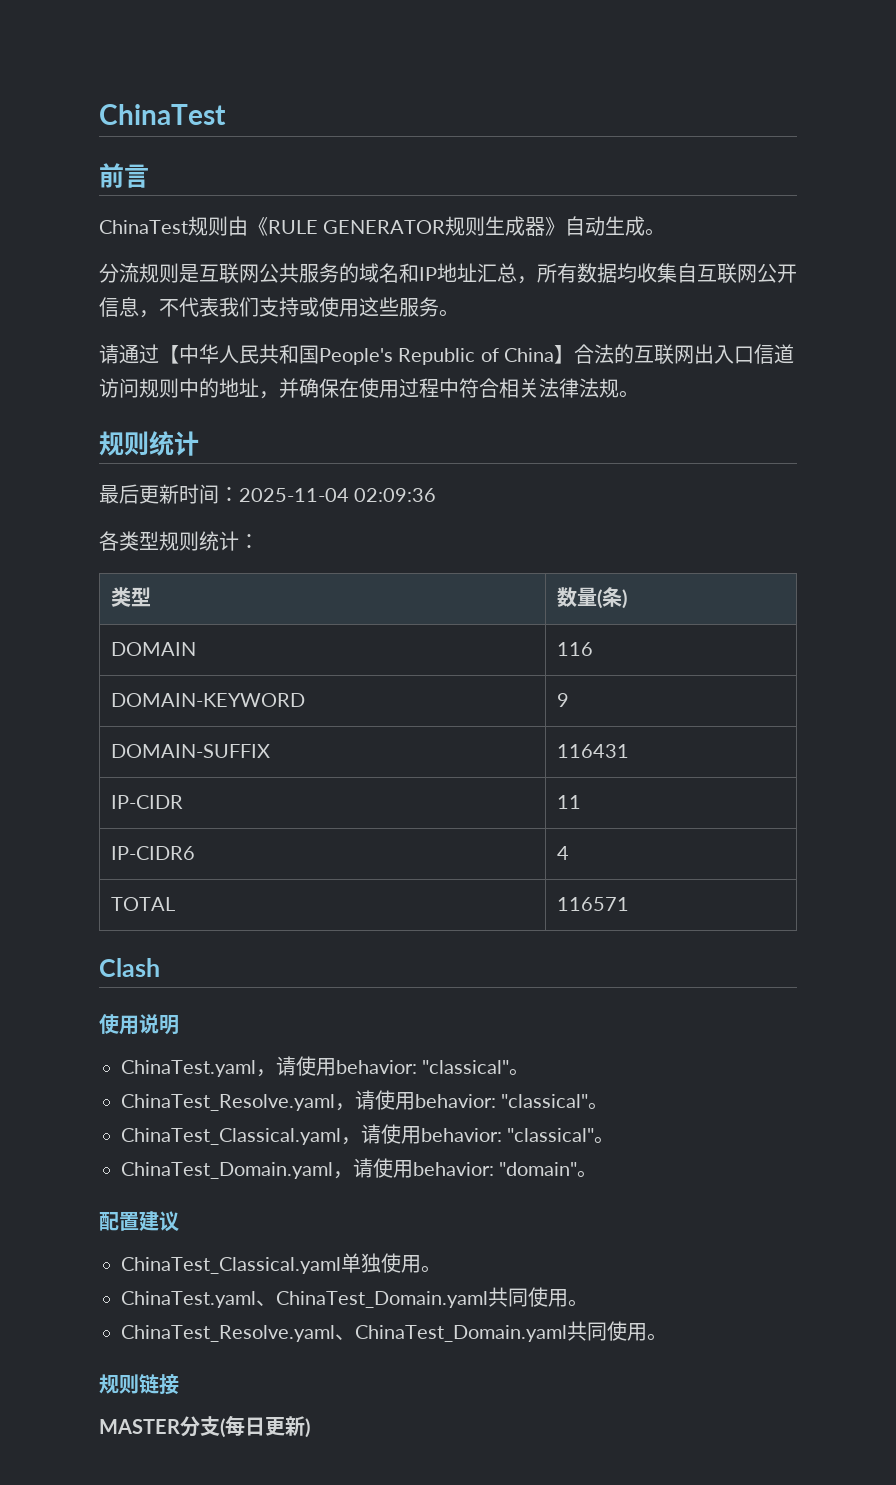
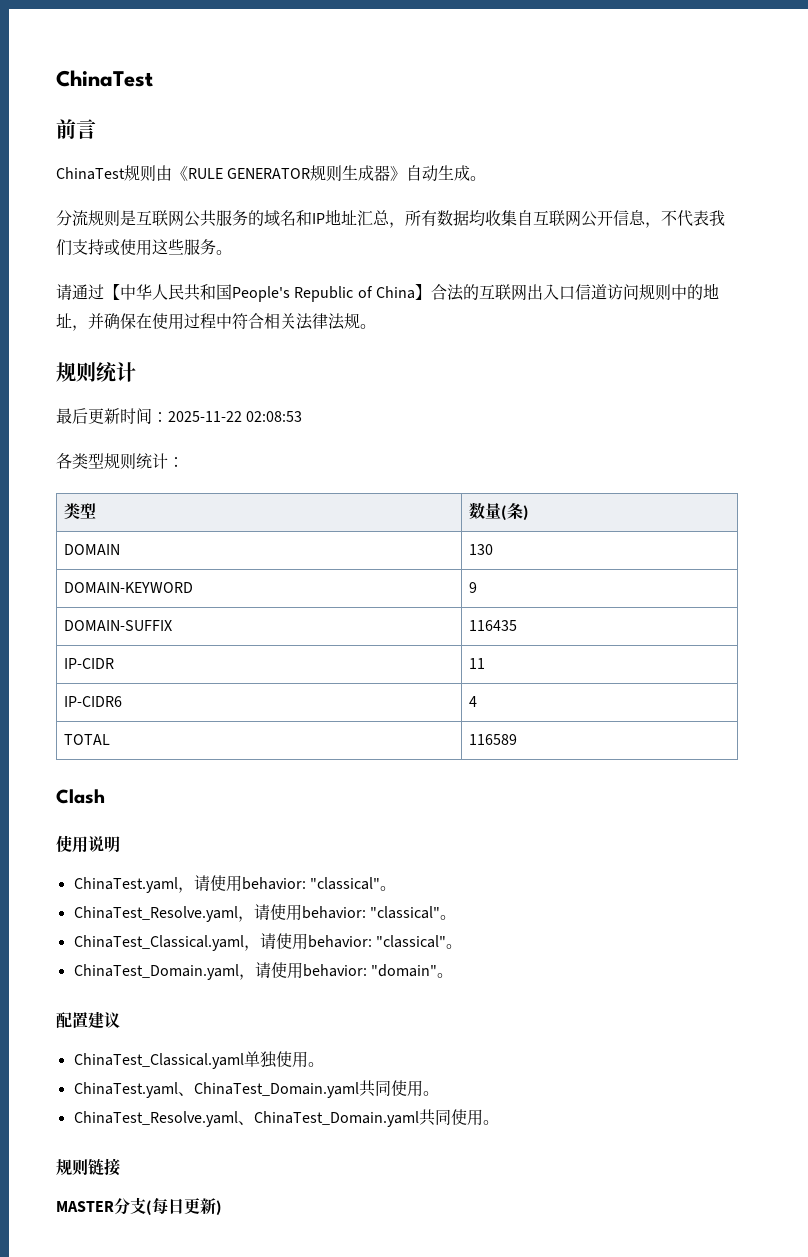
[239,488,437,502] 2025-11-04 02:09:36 -> [168,411,303,422] 2025-11-22 02:08:53
[557,642,594,656] 116 -> [468,544,493,555] 130
[557,744,630,758] 116431 -> [468,620,517,631] 116435
[557,897,630,911] 116571 -> [468,734,517,745] 116589

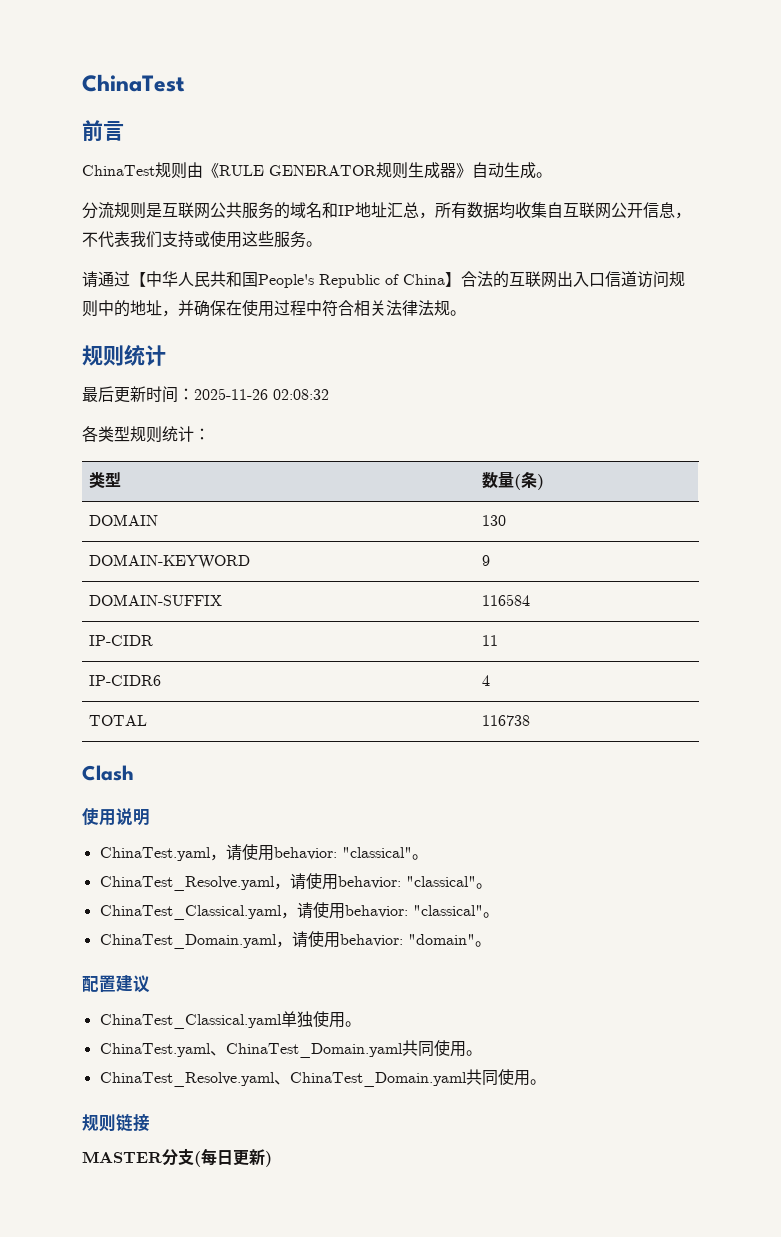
[168,411,303,422] 2025-11-22 02:08:53 -> [194,388,329,400] 2025-11-26 02:08:32
[468,620,517,631] 116435 -> [482,594,531,606] 116584
[468,734,517,745] 116589 -> [482,715,531,726] 116738

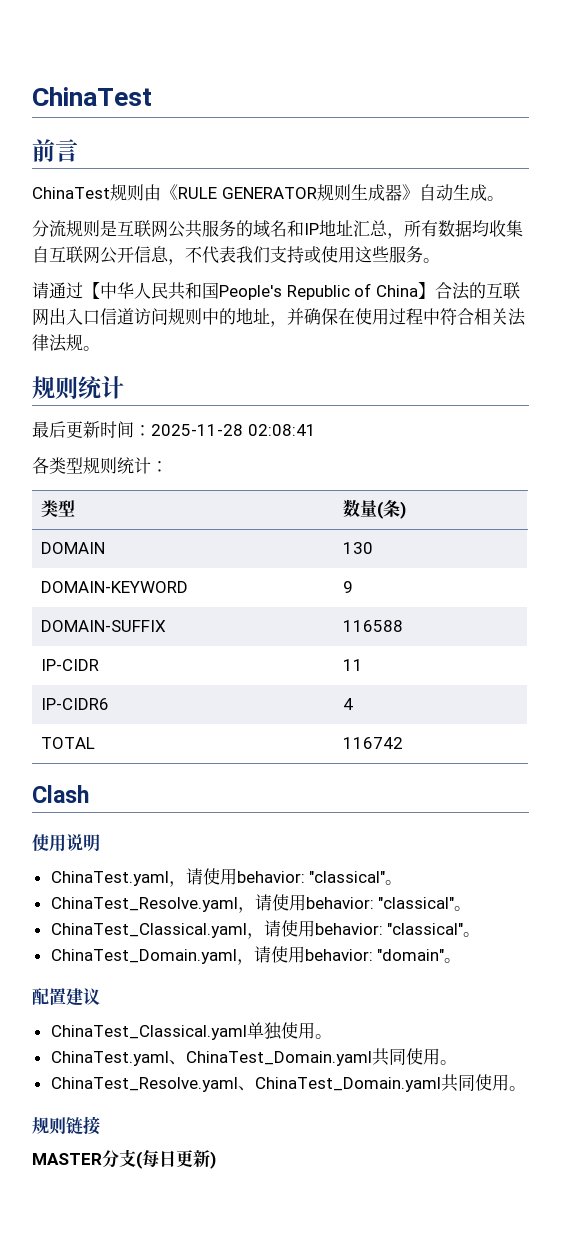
[194,388,329,400] 2025-11-26 02:08:32 -> [151,424,316,436] 2025-11-28 02:08:41
[482,594,531,606] 116584 -> [343,620,404,632] 116588
[482,715,531,726] 116738 -> [343,737,404,749] 116742

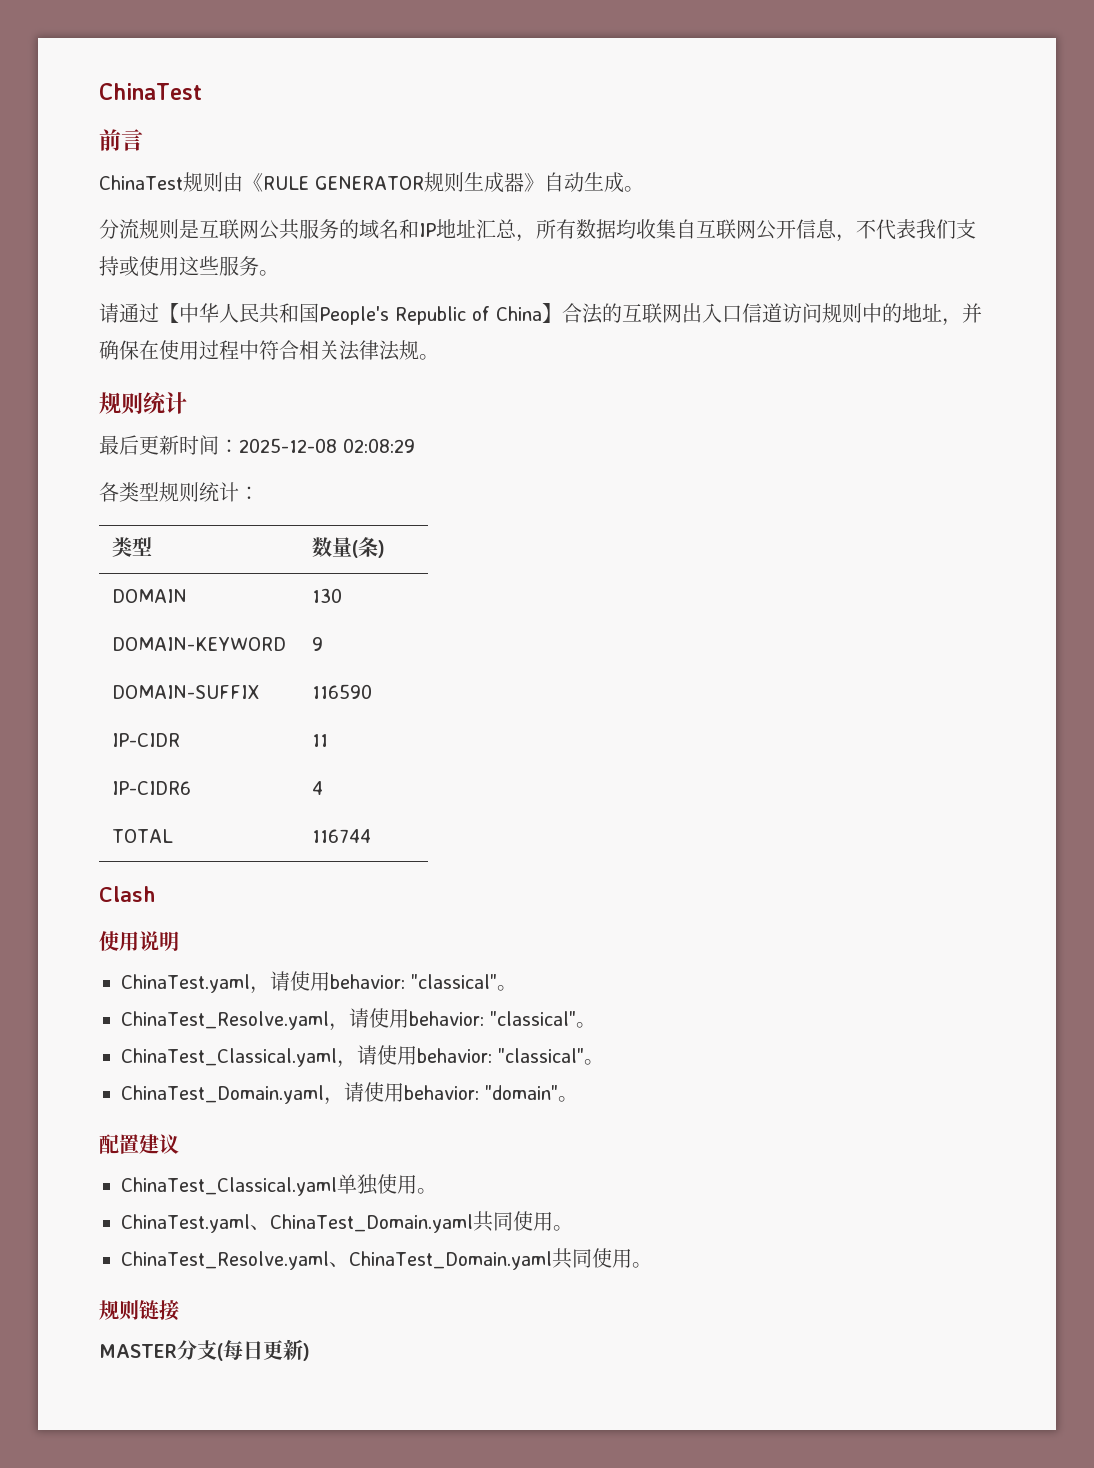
[151,424,316,436] 2025-11-28 02:08:41 -> [239,438,415,453] 2025-12-08 02:08:29
[343,620,404,632] 116588 -> [311,684,372,699] 116590
[343,737,404,749] 116742 -> [311,829,371,843] 116744

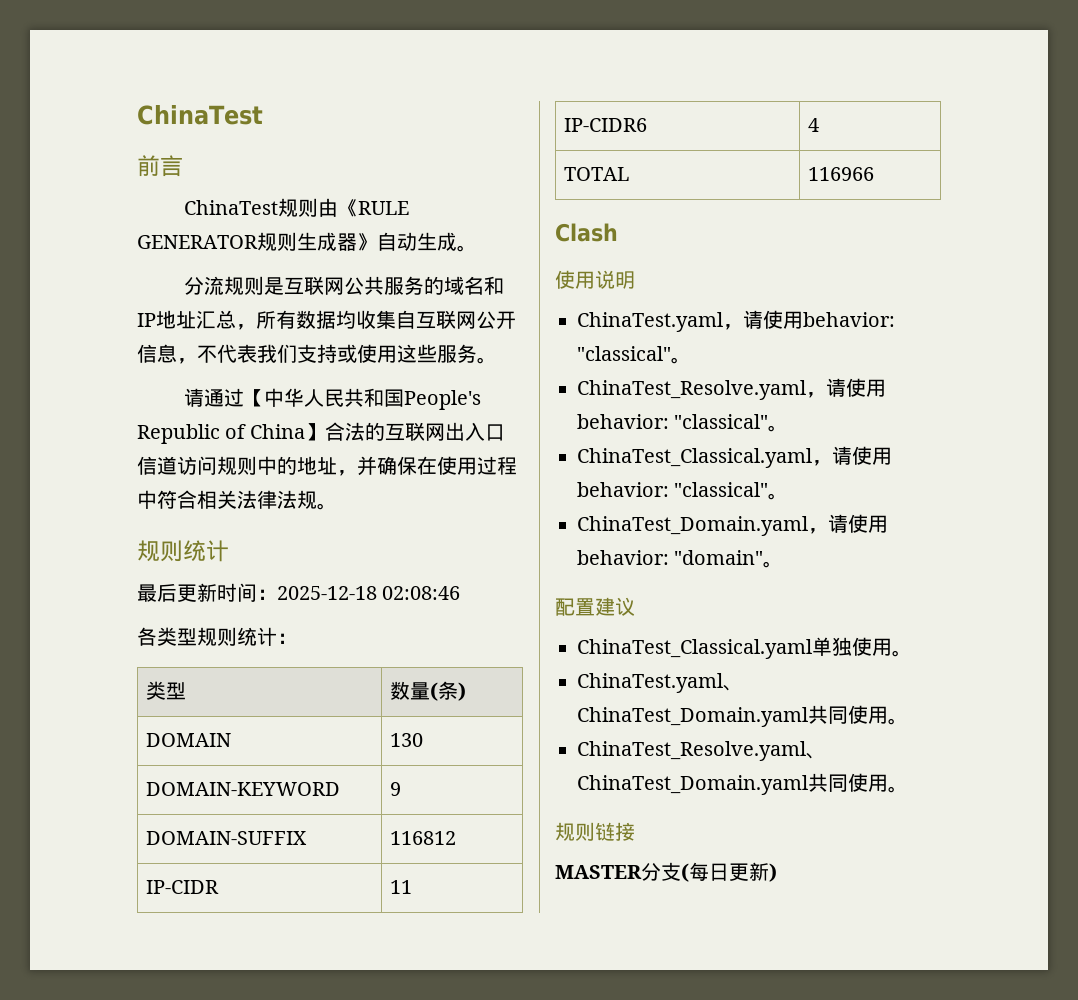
[239,438,415,453] 2025-12-08 02:08:29 -> [277,586,461,600] 2025-12-18 02:08:46
[311,684,372,699] 116590 -> [389,831,456,845] 116812
[311,829,371,843] 116744 -> [807,167,874,181] 116966

